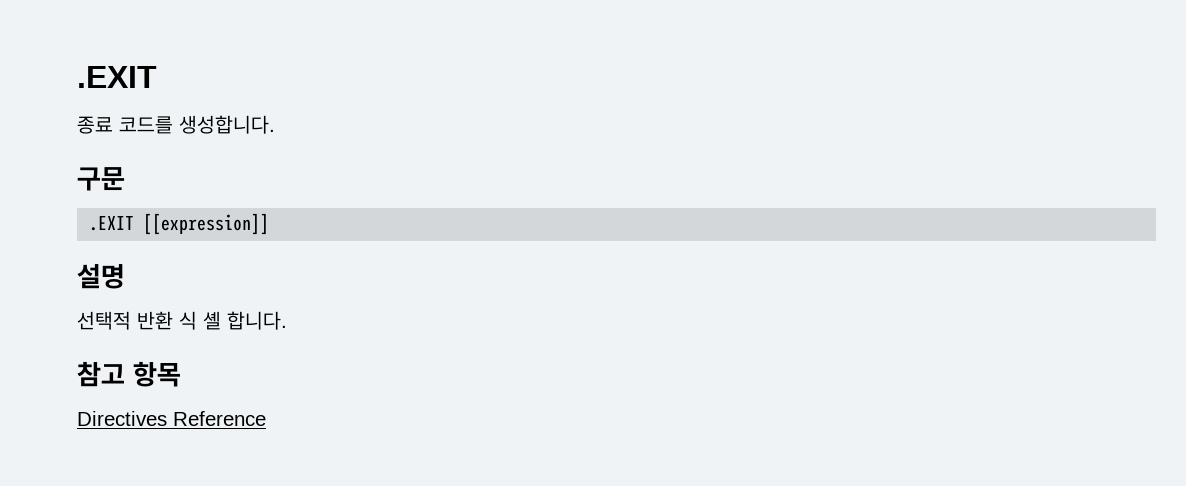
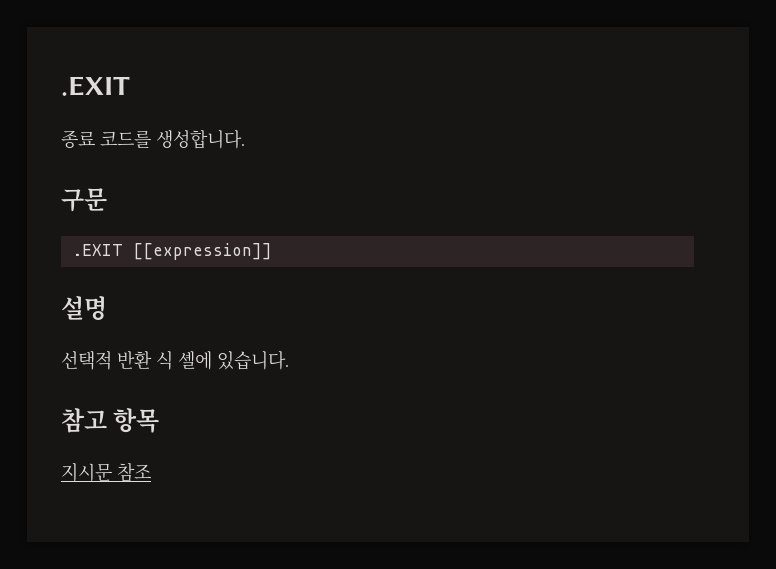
[203,311,287,330] 셸 합니다. -> [178,350,289,370] 셸에 있습니다.
[77,411,266,426] Directives Reference -> [61,462,151,482] 지시문 참조

